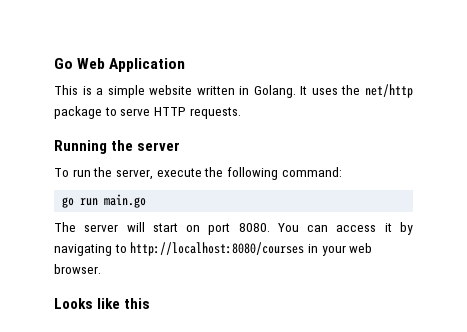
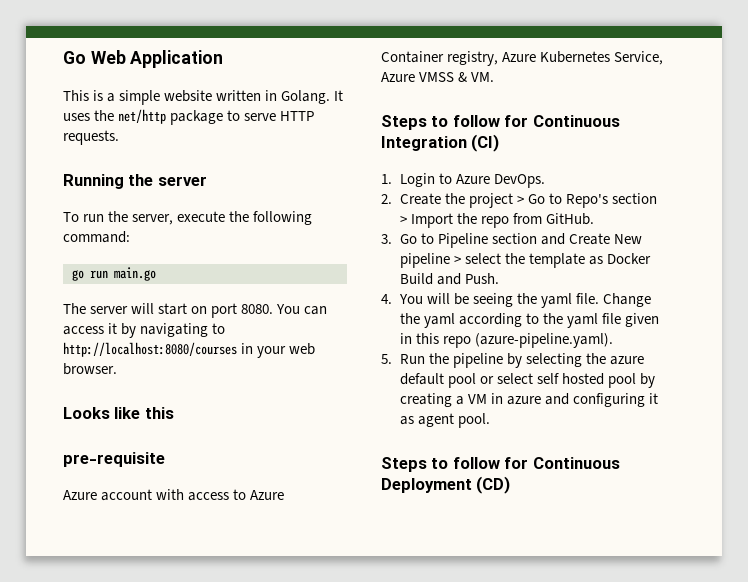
(151, 303) none -> [63,452,165,467] [63,489,285,501] [381,51,664,66] [381,72,495,82] [381,115,620,130] [381,134,500,152] [381,173,545,188] [381,193,657,208] [399,213,594,228] [381,233,642,248] [399,253,651,268] [399,273,499,285] [381,293,651,308] [399,313,659,328] [399,333,613,348] [381,353,644,368] [399,373,655,388] [399,393,658,407] [399,413,490,428] [381,457,620,472] [381,476,511,494] // pre-requisite // Azure account with access to Azure Container registry, Azure Kubernetes Service, Azure VMSS & VM. // Steps to follow for Continuous Integration (CI) // 1. Login to Azure DevOps. // 2. Create the project > Go to Repo's section > Import the repo from GitHub. // 3. Go to Pipeline section and Create New pipeline > select the template as Docker Build and Push. // 4. You will be seeing the yaml file. Change the yaml according to the yaml file given in this repo (azure-pipeline.yaml). // 5. Run the pipeline by selecting the azure default pool or select self hosted pool by creating a VM in azure and configuring it as agent pool. // Steps to follow for Continuous Deployment (CD)

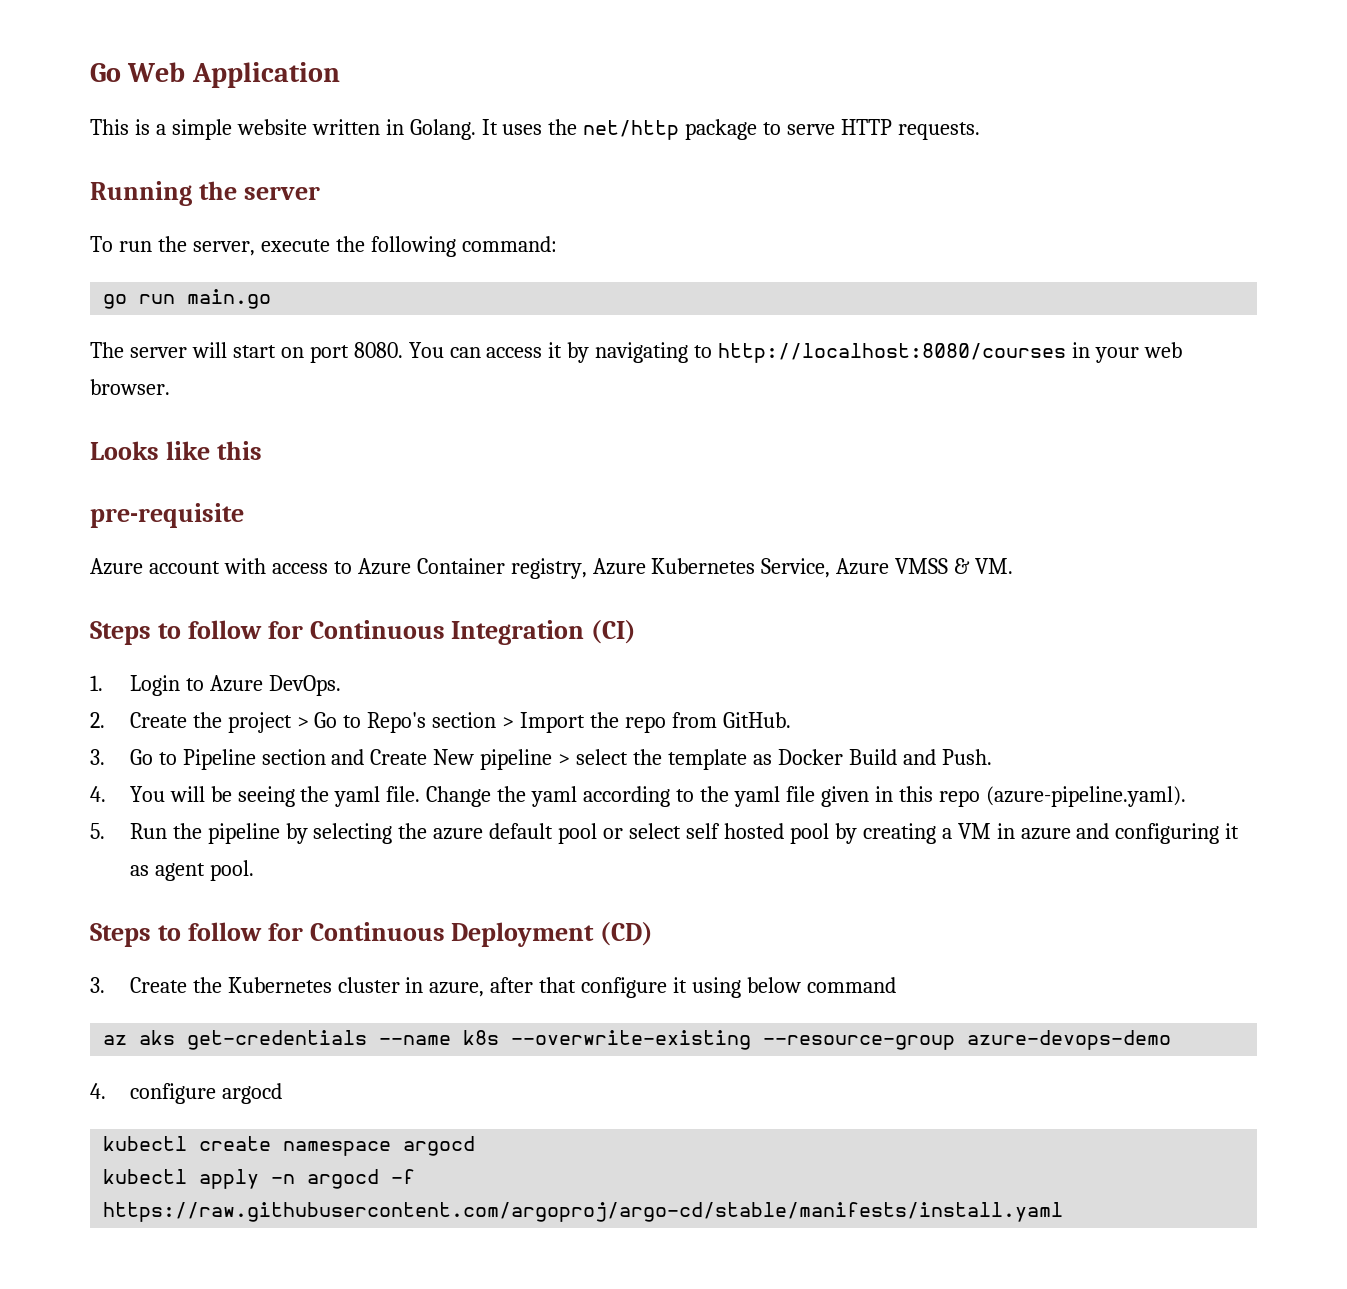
(511, 485) none -> [90,977,896,998] [103,1030,1172,1050] [90,1083,282,1104] [103,1136,476,1156] [103,1169,416,1189] [103,1202,1064,1222] // 3. Create the Kubernetes cluster in azure, after that configure it using below command // az aks get-credentials --name k8s --overwrite-existing --resource-group azure-devops-demo // 4. configure argocd // kubectl create namespace argocd // kubectl apply -n argocd -f https://raw.githubusercontent.com/argoproj/argo-cd/stable/manifests/install.yaml

